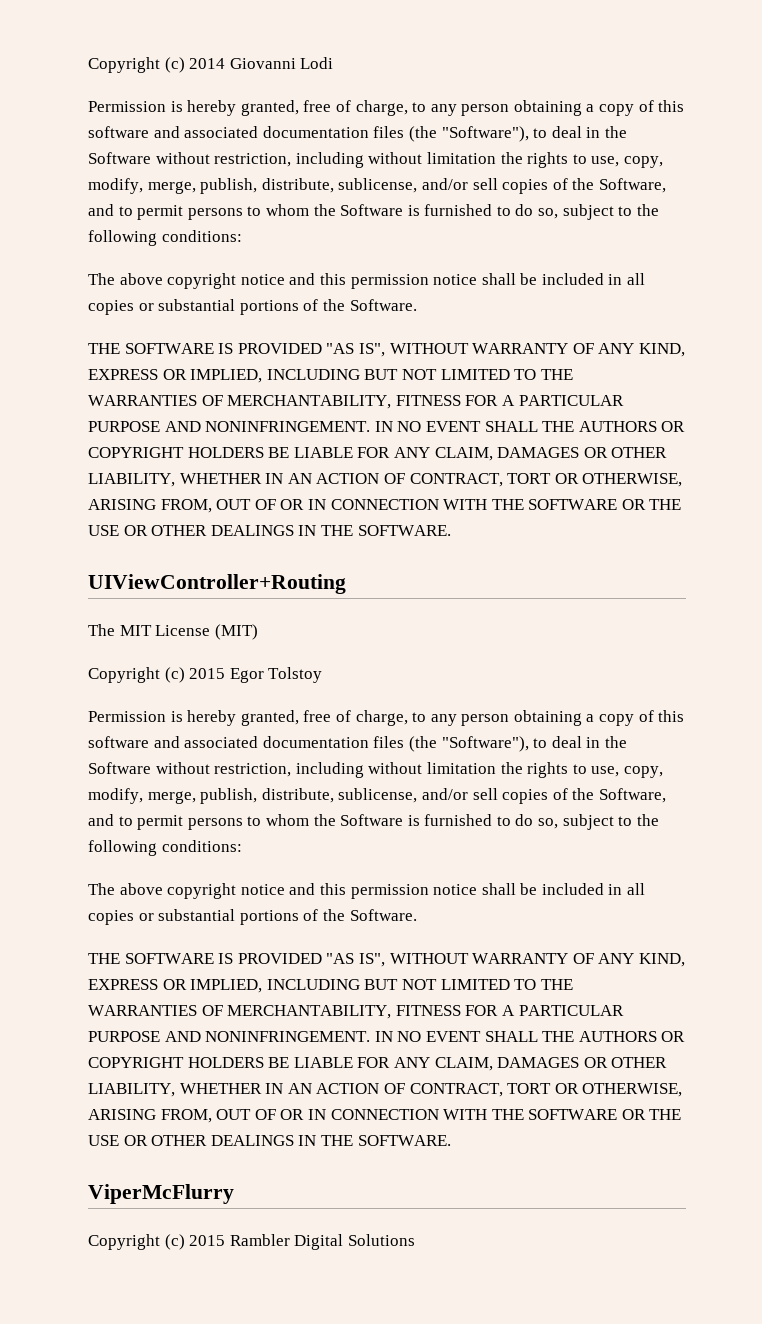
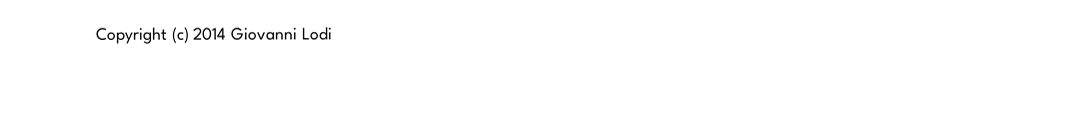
[88,100,685,116] [88,126,627,142] [88,152,663,168] [88,178,666,194] [88,204,659,220] [88,230,242,246] [88,273,646,289] [88,299,417,315] [88,343,685,357] [88,369,573,383] [88,395,624,409] [88,421,686,432] [88,447,668,461] [88,473,683,487] [88,499,682,513] [88,525,451,536] [88,574,346,594] [88,624,258,640] [88,667,323,683] [88,710,685,726] [88,736,627,752] [88,762,663,778] [88,788,666,804] [88,814,659,830] [88,840,242,856] [88,883,646,899] [88,909,417,925] [88,953,685,967] [88,979,573,993] [88,1005,624,1019] [88,1031,686,1042] [88,1057,668,1071] [88,1083,683,1097] [88,1109,682,1123] [88,1135,451,1146] [88,1184,234,1204] [88,1234,415,1250] // Permission is hereby granted, free of charge, to any person obtaining a copy of this software and associated documentation files (the "Software"), to deal in the Software without restriction, including without limitation the rights to use, copy, modify, merge, publish, distribute, sublicense, and/or sell copies of the Software, and to permit persons to whom the Software is furnished to do so, subject to the following conditions: // The above copyright notice and this permission notice shall be included in all copies or substantial portions of the Software. // THE SOFTWARE IS PROVIDED "AS IS", WITHOUT WARRANTY OF ANY KIND, EXPRESS OR IMPLIED, INCLUDING BUT NOT LIMITED TO THE WARRANTIES OF MERCHANTABILITY, FITNESS FOR A PARTICULAR PURPOSE AND NONINFRINGEMENT. IN NO EVENT SHALL THE AUTHORS OR COPYRIGHT HOLDERS BE LIABLE FOR ANY CLAIM, DAMAGES OR OTHER LIABILITY, WHETHER IN AN ACTION OF CONTRACT, TORT OR OTHERWISE, ARISING FROM, OUT OF OR IN CONNECTION WITH THE SOFTWARE OR THE USE OR OTHER DEALINGS IN THE SOFTWARE. // UIViewController+Routing // The MIT License (MIT) // Copyright (c) 2015 Egor Tolstoy // Permission is hereby granted, free of charge, to any person obtaining a copy of this software and associated documentation files (the "Software"), to deal in the Software without restriction, including without limitation the rights to use, copy, modify, merge, publish, distribute, sublicense, and/or sell copies of the Software, and to permit persons to whom the Software is furnished to do so, subject to the following conditions: // The above copyright notice and this permission notice shall be included in all copies or substantial portions of the Software. // THE SOFTWARE IS PROVIDED "AS IS", WITHOUT WARRANTY OF ANY KIND, EXPRESS OR IMPLIED, INCLUDING BUT NOT LIMITED TO THE WARRANTIES OF MERCHANTABILITY, FITNESS FOR A PARTICULAR PURPOSE AND NONINFRINGEMENT. IN NO EVENT SHALL THE AUTHORS OR COPYRIGHT HOLDERS BE LIABLE FOR ANY CLAIM, DAMAGES OR OTHER LIABILITY, WHETHER IN AN ACTION OF CONTRACT, TORT OR OTHERWISE, ARISING FROM, OUT OF OR IN CONNECTION WITH THE SOFTWARE OR THE USE OR OTHER DEALINGS IN THE SOFTWARE. // ViperMcFlurry // Copyright (c) 2015 Rambler Digital Solutions -> (332, 33) none

